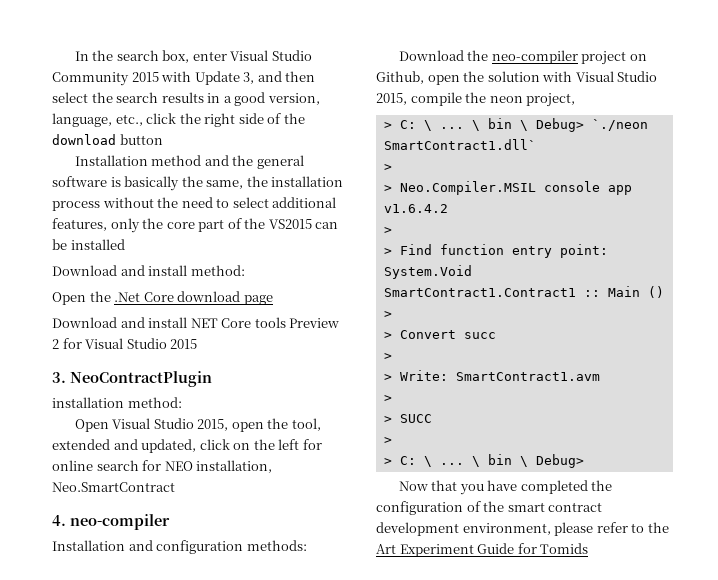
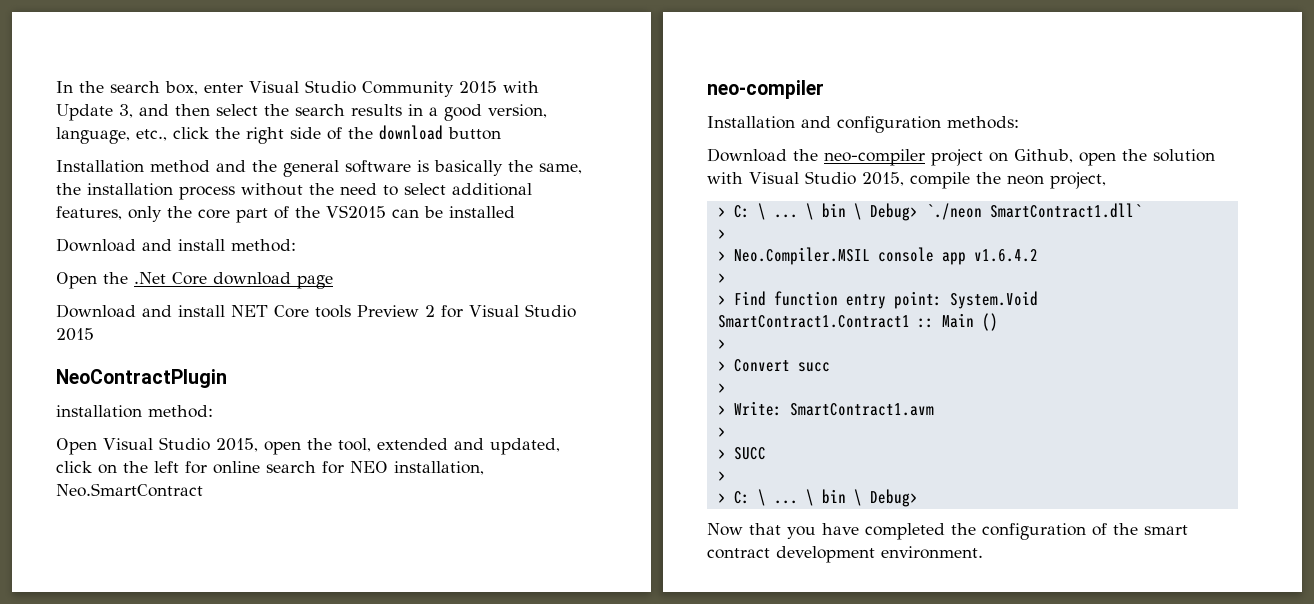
[52,372,66,383] 3. -> (94, 334) none
[52,515,66,526] 4. -> (203, 490) none
[462,522,669,536] [376,543,589,557] environment, please refer to the Art Experiment Guide for Tomids -> [881,546,983,559] environment.

